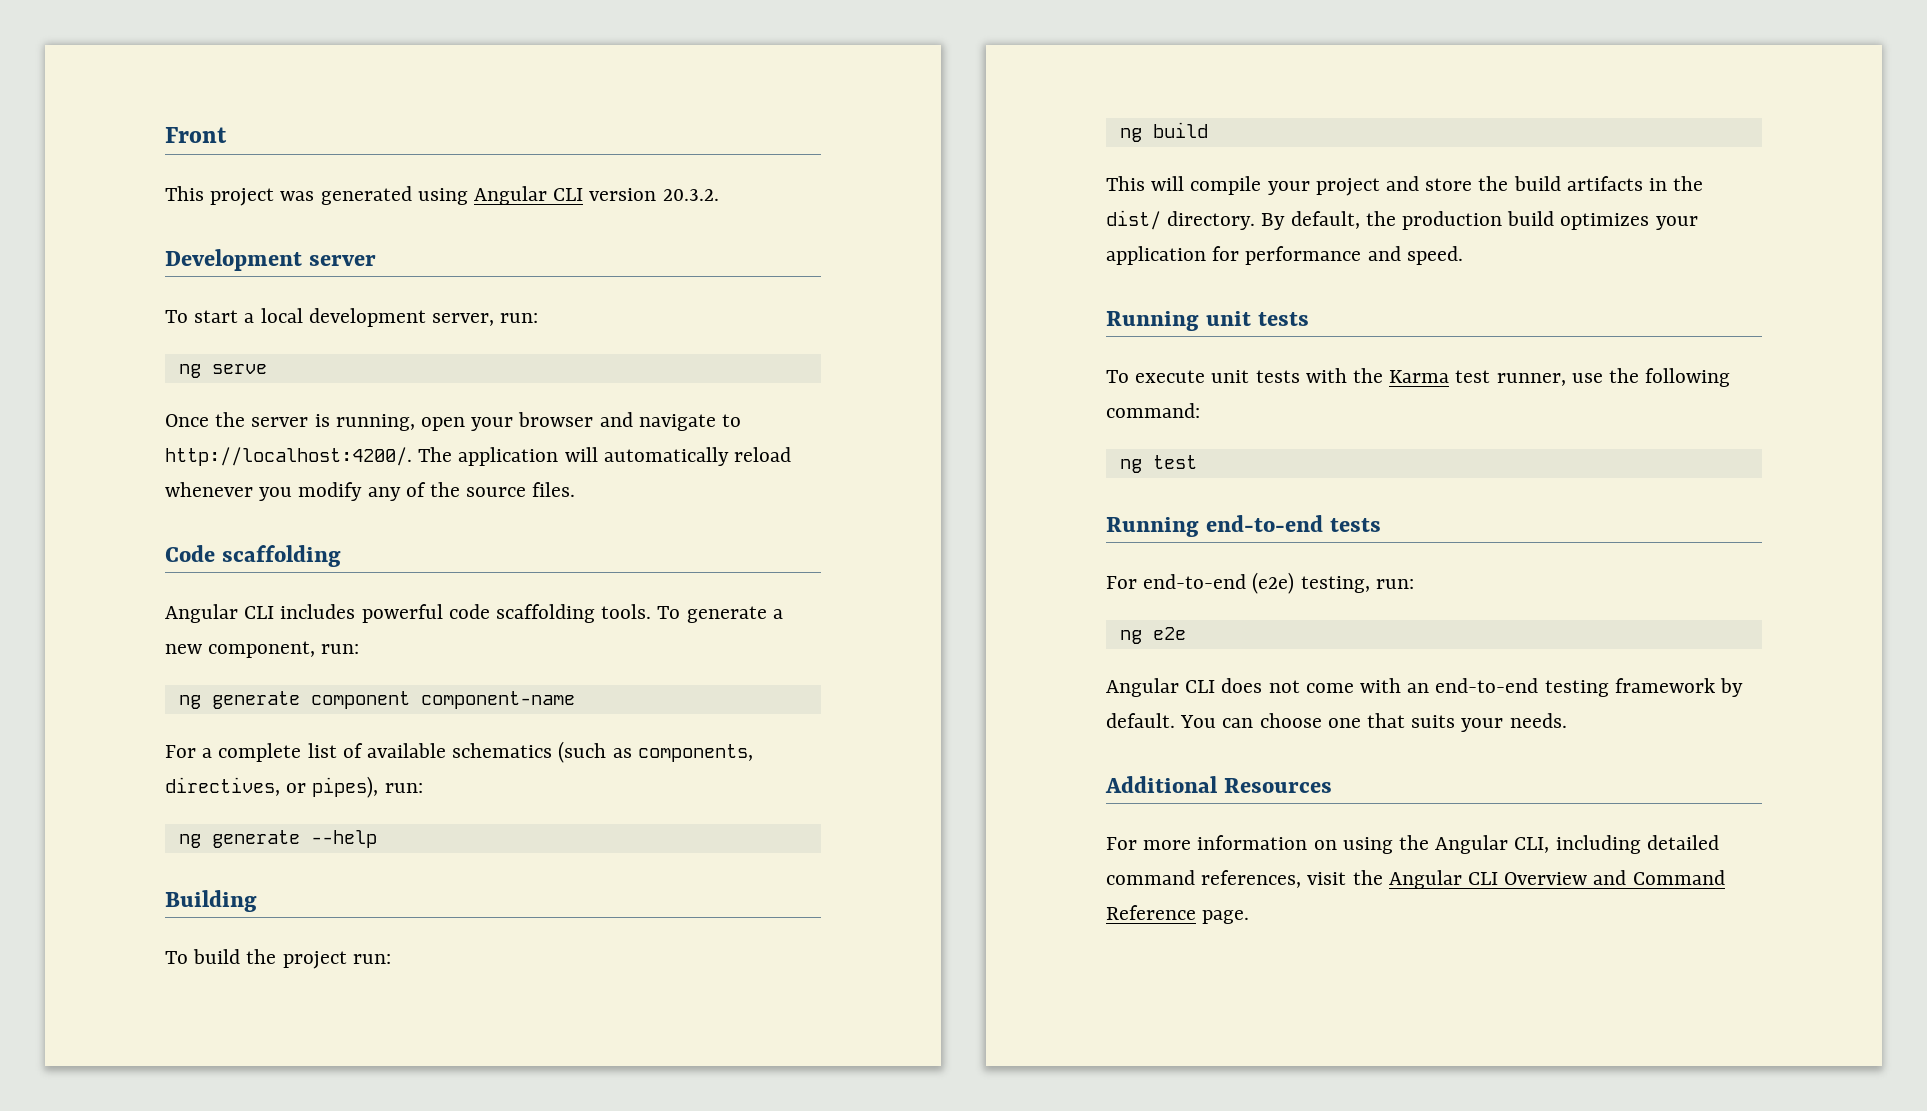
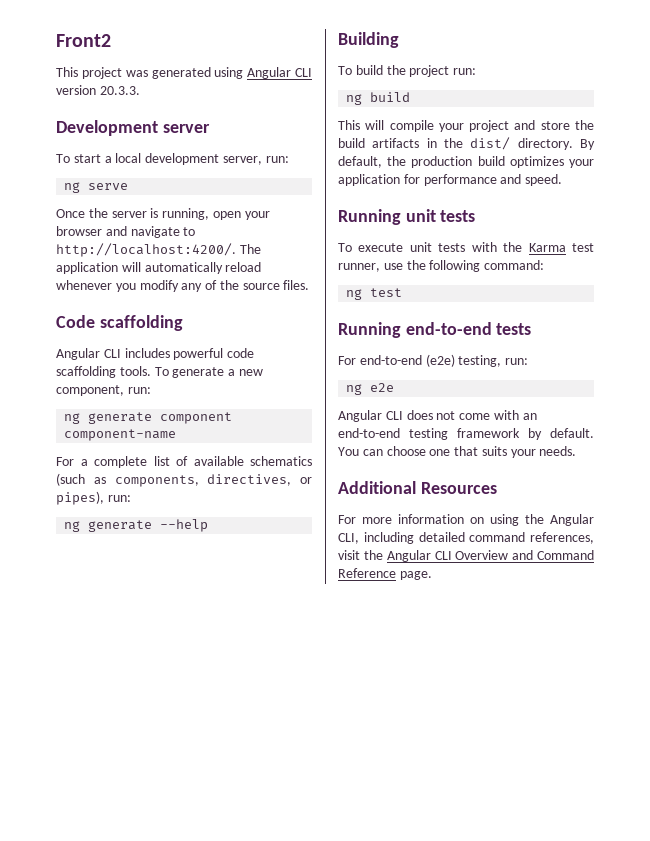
[165,127,227,143] Front -> [56,34,111,47] Front2
[662,189,719,201] 20.3.2. -> [99,86,140,95] 20.3.3.

